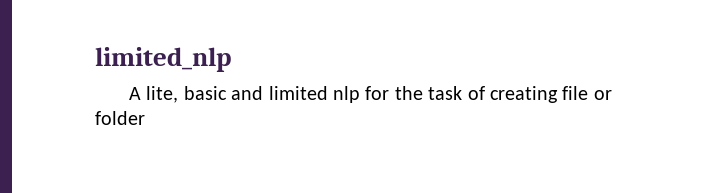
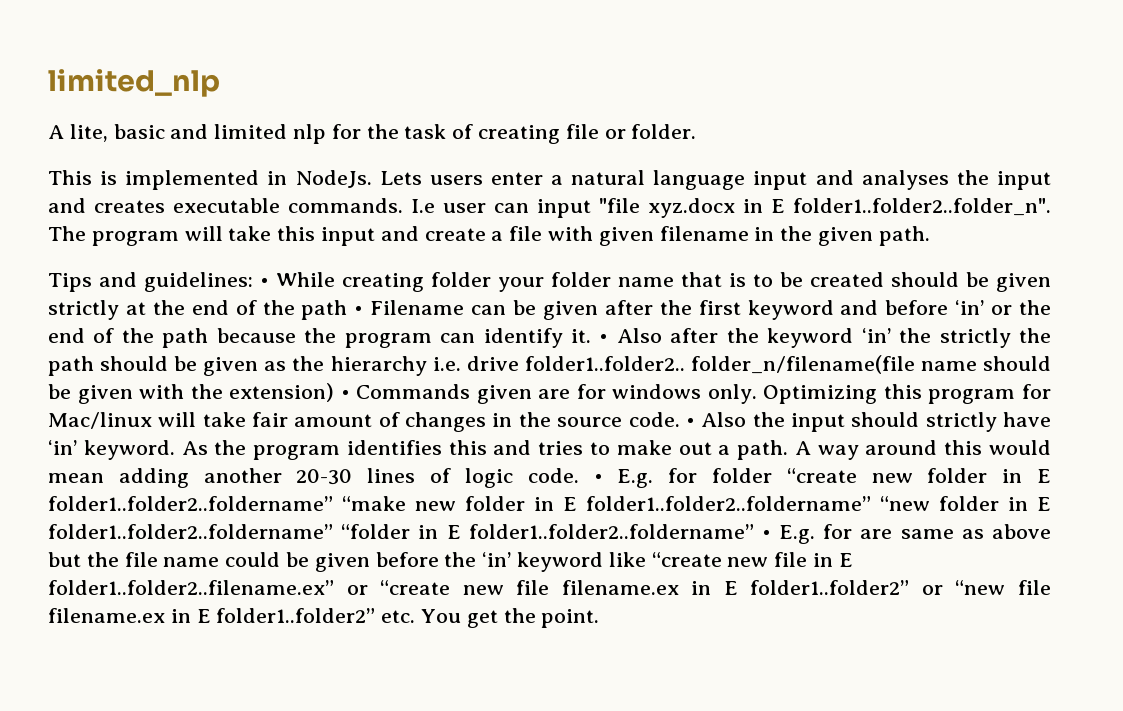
[95,111,145,125] folder -> [631,124,697,139] [48,170,1051,190] [48,198,1052,218] [48,226,930,246] [48,272,1051,292] [48,300,1051,320] [48,328,1052,348] [48,355,1051,376] [48,383,1051,404] [48,412,1052,432] [48,440,1052,460] [48,468,1051,488] [48,496,1051,511] [48,524,1051,544] [48,552,853,572] [48,580,1051,595] [48,608,600,628] folder. // This is implemented in NodeJs. Lets users enter a natural language input and analyses the input and creates executable commands. I.e user can input "file xyz.docx in E folder1..folder2..folder_n". The program will take this input and create a file with given filename in the given path. // Tips and guidelines: • While creating folder your folder name that is to be created should be given strictly at the end of the path • Filename can be given after the first keyword and before ‘in’ or the end of the path because the program can identify it. • Also after the keyword ‘in’ the strictly the path should be given as the hierarchy i.e. drive folder1..folder2.. folder_n/filename(file name should be given with the extension) • Commands given are for windows only. Optimizing this program for Mac/linux will take fair amount of changes in the source code. • Also the input should strictly have ‘in’ keyword. As the program identifies this and tries to make out a path. A way around this would mean adding another 20-30 lines of logic code. • E.g. for folder “create new folder in E folder1..folder2..foldername” “make new folder in E folder1..folder2..foldername” “new folder in E folder1..folder2..foldername” “folder in E folder1..folder2..foldername” • E.g. for are same as above but the file name could be given before the ‘in’ keyword like “create new file in E folder1..folder2..filename.ex” or “create new file filename.ex in E folder1..folder2” or “new file filename.ex in E folder1..folder2” etc. You get the point.

